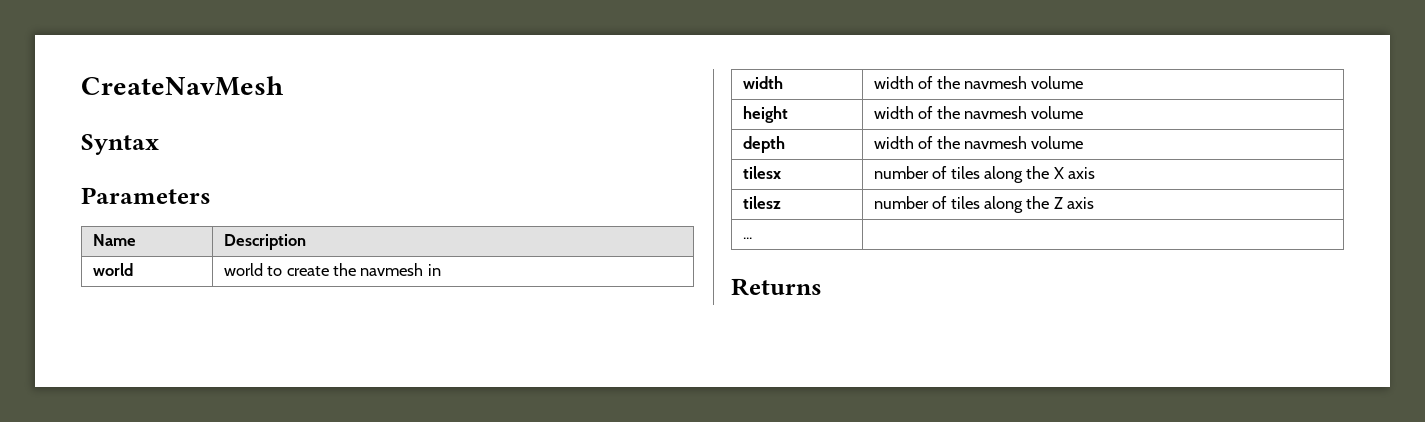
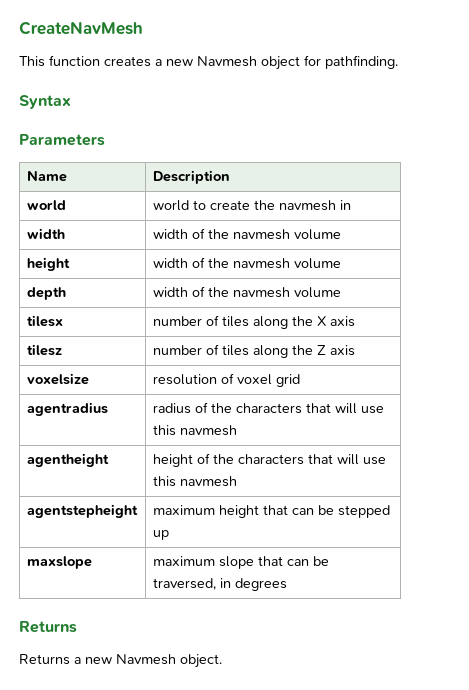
(284, 86) none -> [19,55,398,70] // This function creates a new Navmesh object for pathfinding.
[742,237,752,239] [731,278,822,296] ... | // Returns -> [26,373,89,385] [152,373,300,387] [26,402,108,416] [152,402,384,414] [152,425,237,436] [26,453,109,467] [152,453,386,467] [152,476,237,487] [26,504,138,518] [152,505,390,518] [152,530,169,540] [26,556,92,569] [152,556,329,569] [152,578,287,591] [19,621,77,633] [19,654,222,668] voxelsize | resolution of voxel grid // agentradius | radius of the characters that will use this navmesh // agentheight | height of the characters that will use this navmesh // agentstepheight | maximum height that can be stepped up // maxslope | maximum slope that can be traversed, in degrees // Returns // Returns a new Navmesh object.

